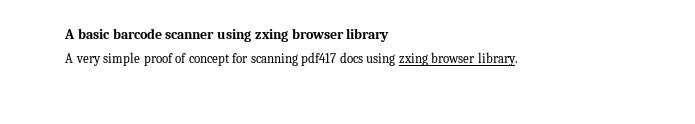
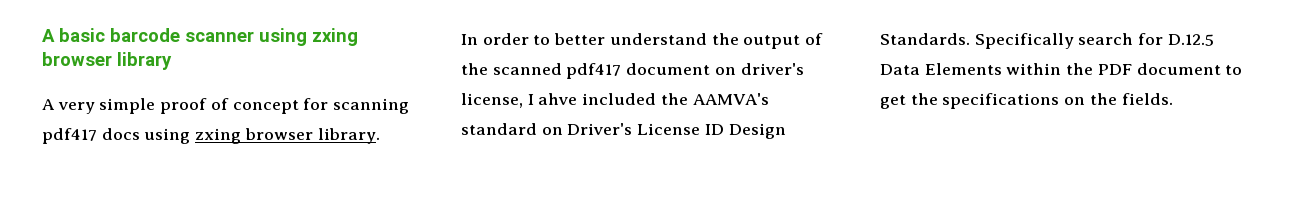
(518, 59) none -> [461,33,824,49] [461,63,804,79] [461,93,769,108] [461,123,786,139] [880,33,1214,49] [880,63,1243,75] [880,93,1173,109] // In order to better understand the output of the scanned pdf417 document on driver's license, I ahve included the AAMVA's standard on Driver's License ID Design Standards. Specifically search for D.12.5 Data Elements within the PDF document to get the specifications on the fields.

